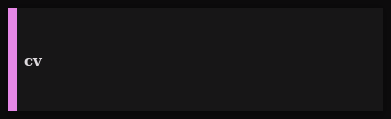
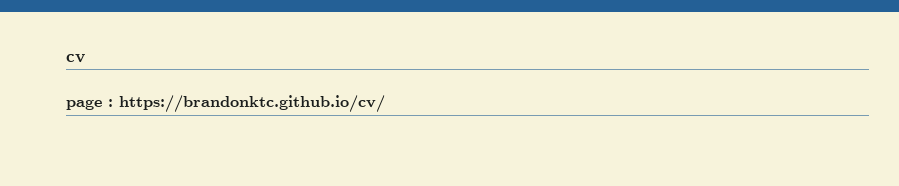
(43, 62) none -> [66,95,385,113] // page : https://brandonktc.github.io/cv/

